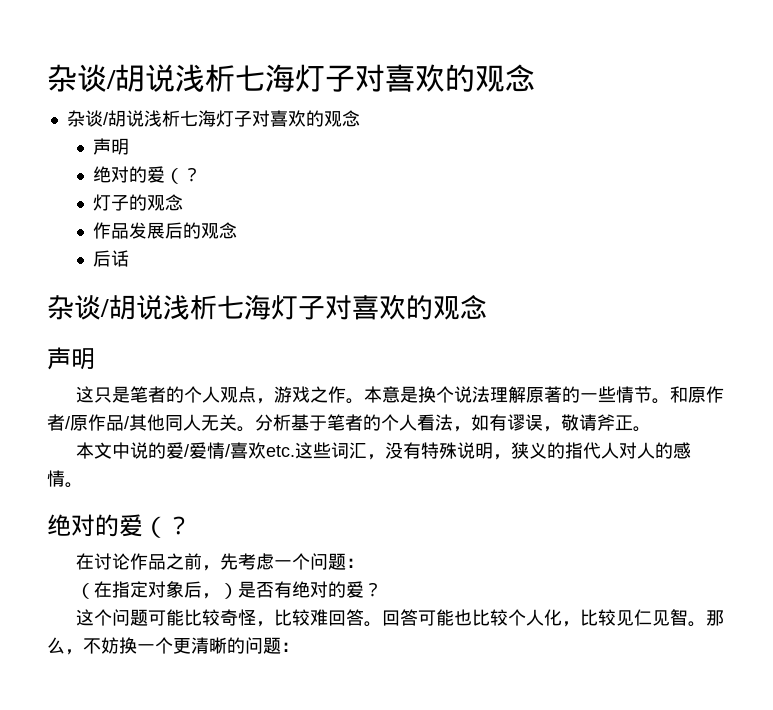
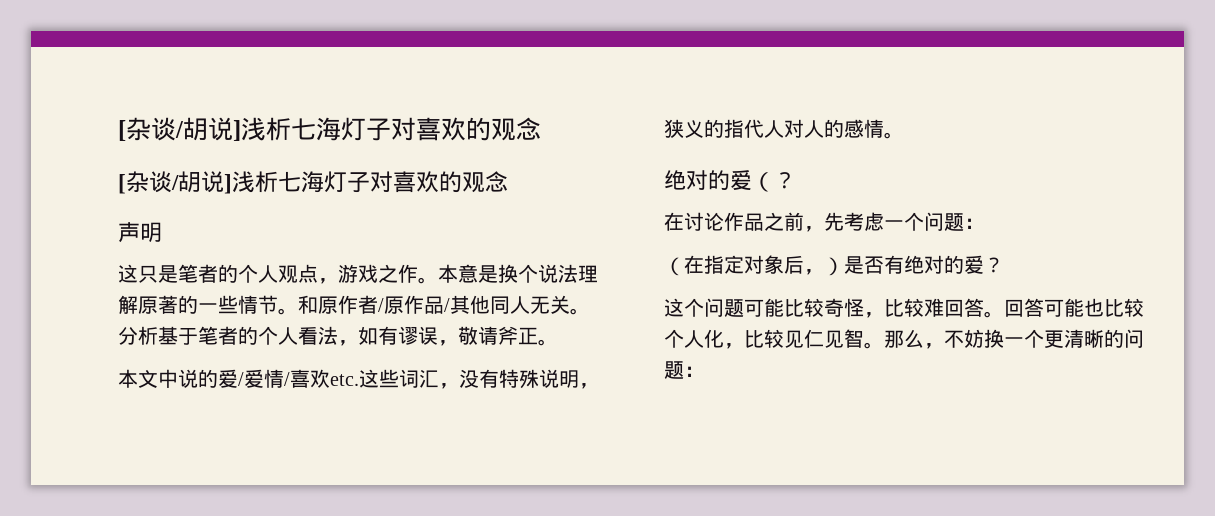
[47,64,535,92] [66,110,360,127] [93,138,130,155] [93,166,202,184] [93,194,184,211] [93,222,238,239] [93,250,130,267] [47,294,163,320] 杂谈/胡说浅析七海灯子对喜欢的观念 // 杂谈/胡说浅析七海灯子对喜欢的观念 // 声明 // 绝对的爱（？ // 灯子的观念 // 作品发展后的观念 // 后话 // 杂谈/胡说 -> [118,117,541,141] [118,171,232,194] [杂谈/胡说]浅析七海灯子对喜欢的观念 // [杂谈/胡说]

